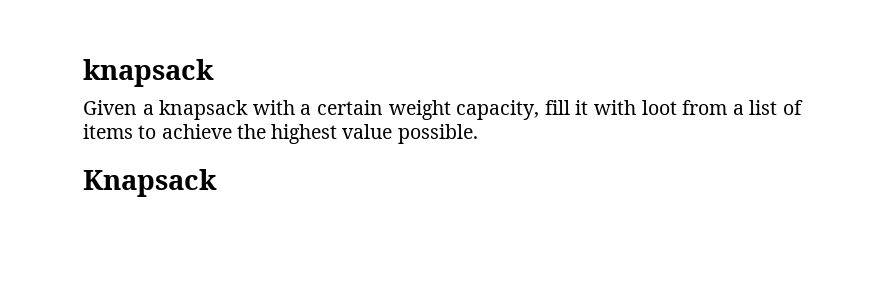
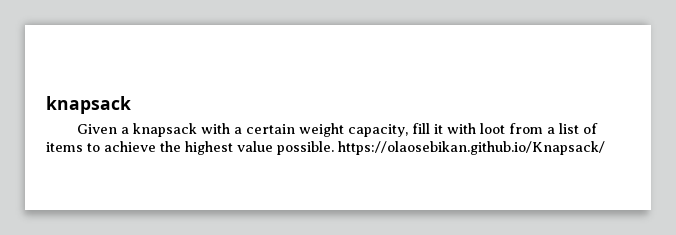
[83,169,217,197] // Knapsack -> [338,141,605,155] https://olaosebikan.github.io/Knapsack/

